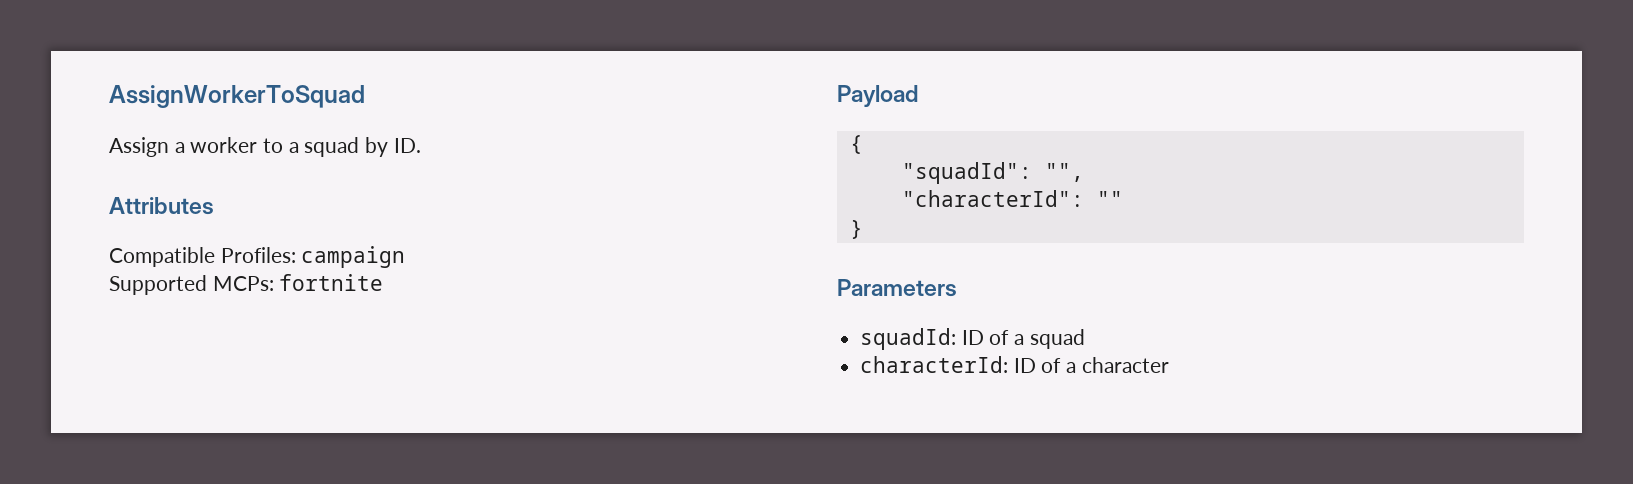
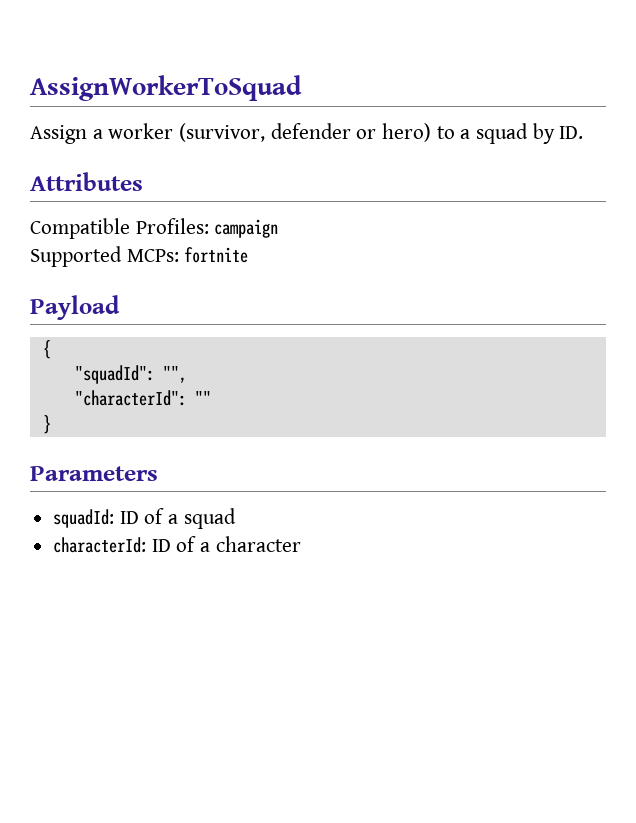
(258, 145) none -> [179,123,432,142] (survivor, defender or hero)

